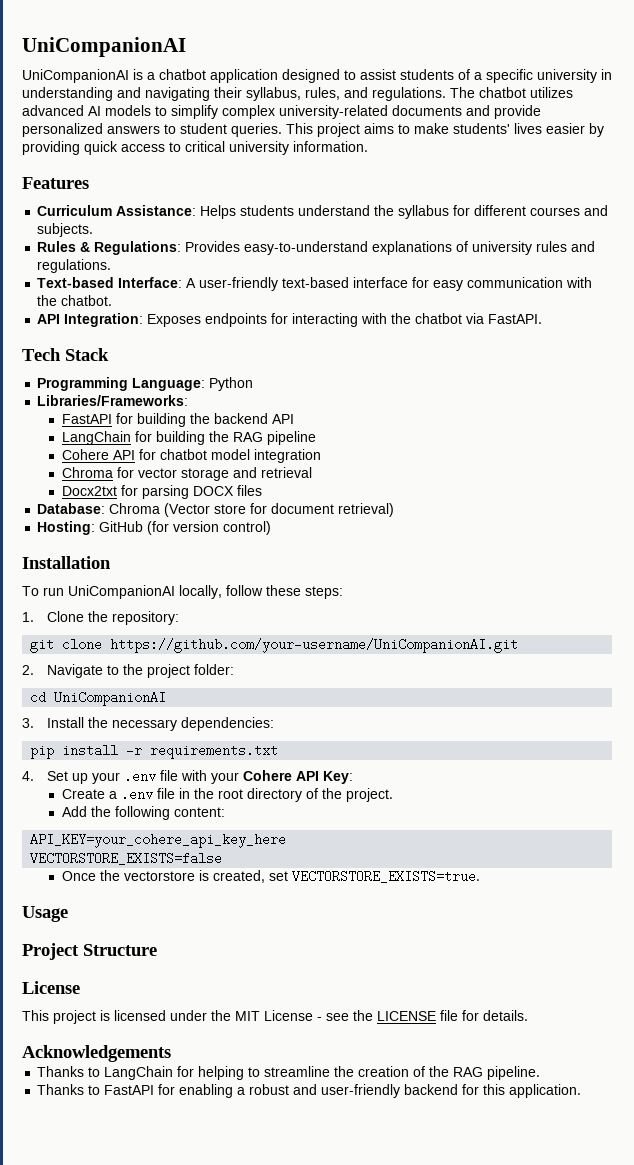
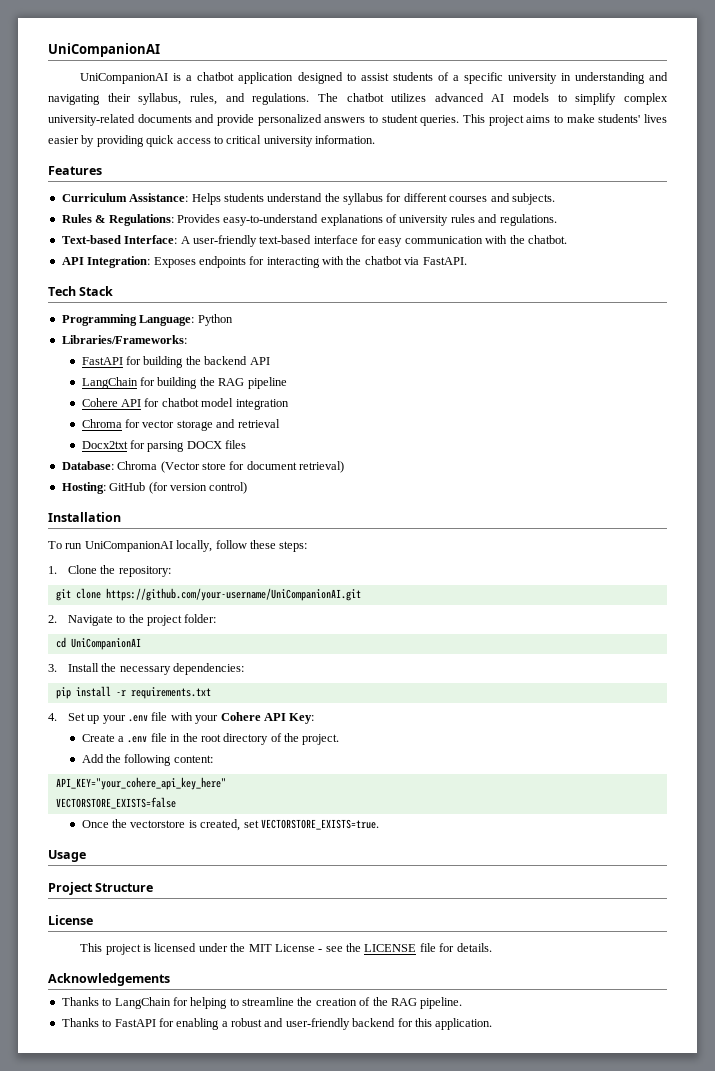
[30,833,287,848] API_KEY=your_cohere_api_key_here -> [55,777,226,790] API_KEY="your_cohere_api_key_here"

